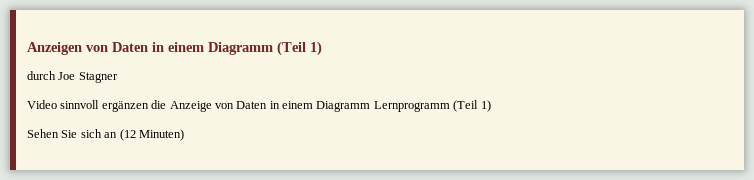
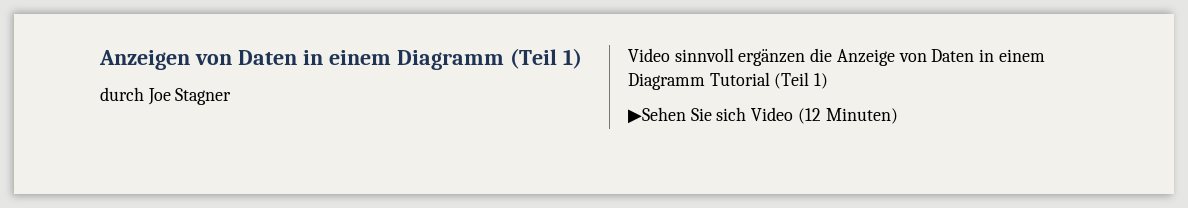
[373,100,491,112] [27,129,59,138] Lernprogramm (Teil 1) // Sehen -> [709,72,829,89] [628,107,686,124] Tutorial (Teil 1) // ▶Sehen
[104,132,118,138] an -> [751,107,794,121] Video

